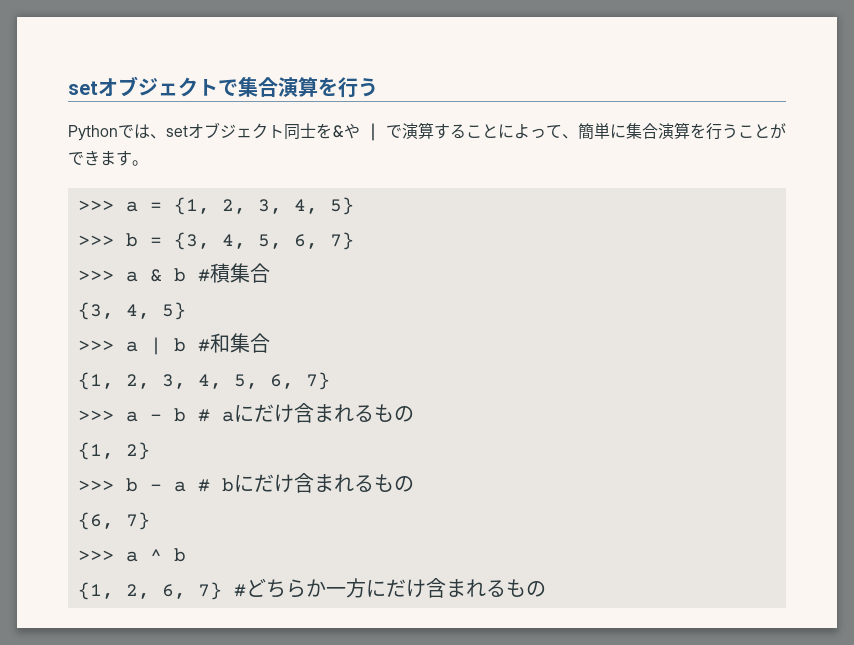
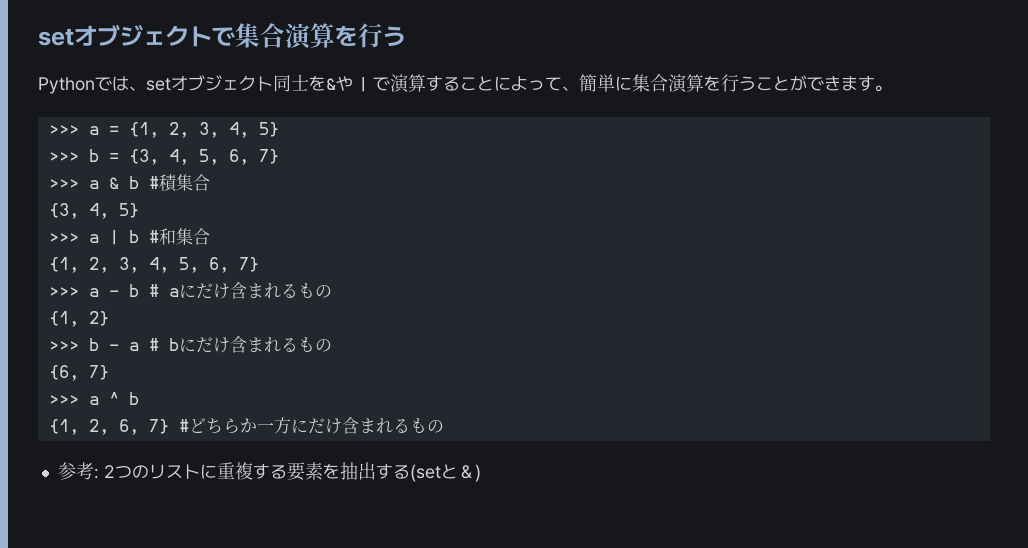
(546, 589) none -> [57,462,481,482] // 参考: 2つのリストに重複する要素を抽出する(setと＆)

